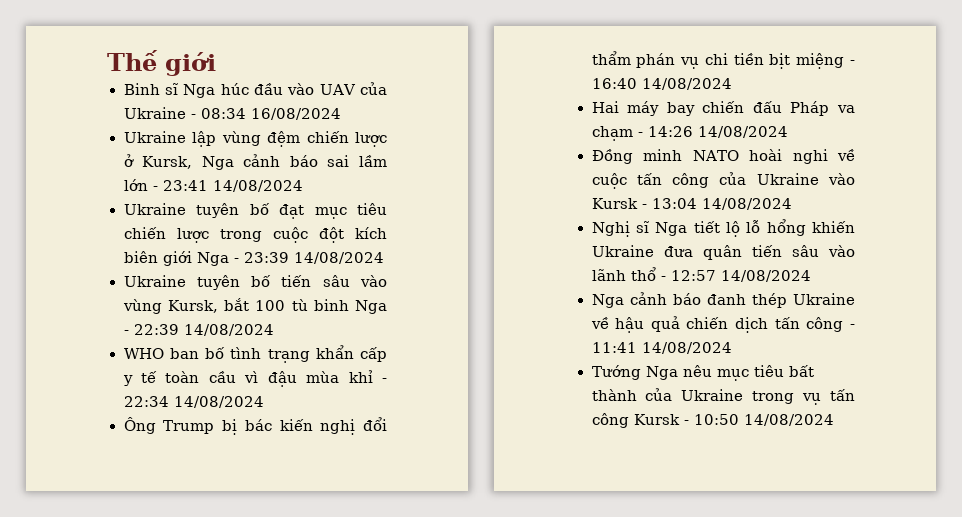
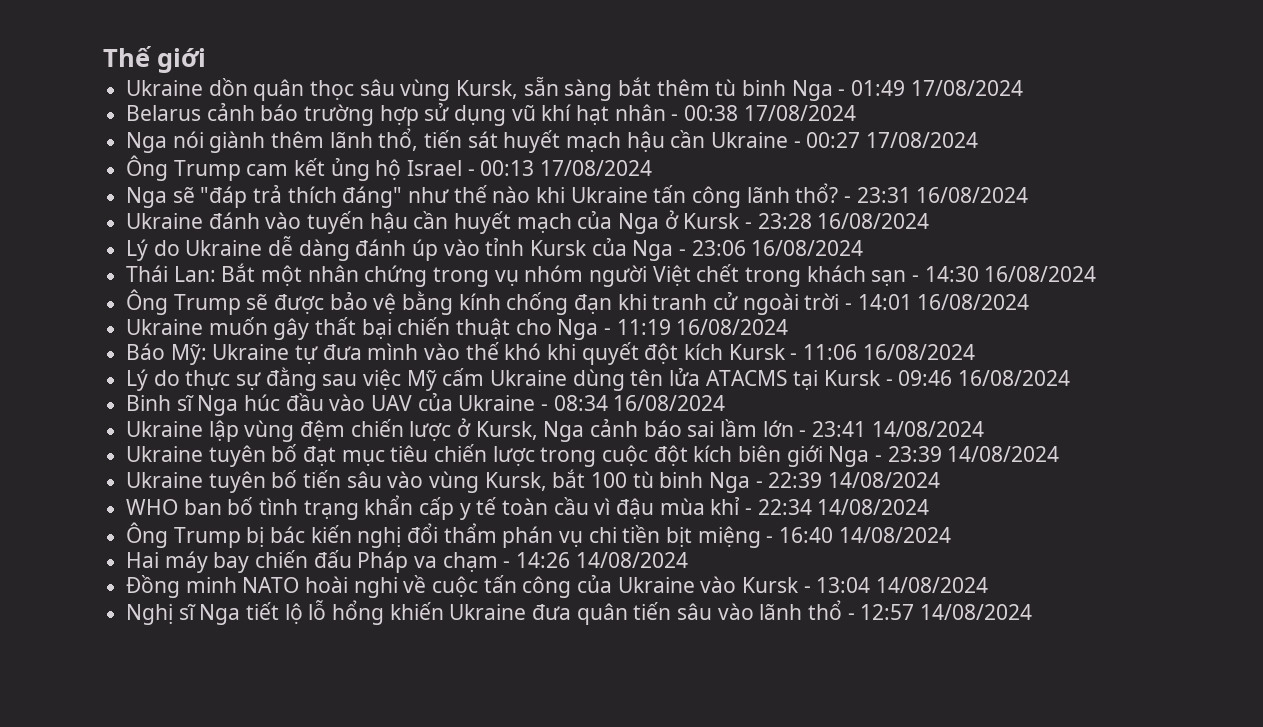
(216, 64) none -> [126,76,1023,101] [126,103,856,126] [126,128,979,153] [126,155,653,181] [126,183,1029,208] [126,210,930,234] [126,236,864,261] [126,263,1097,287] [126,289,1030,315] [126,317,789,340] [126,342,975,365] [126,367,1071,391] // Ukraine dồn quân thọc sâu vùng Kursk, sẵn sàng bắt thêm tù binh Nga - 01:49 17/08/2024 // Belarus cảnh báo trường hợp sử dụng vũ khí hạt nhân - 00:38 17/08/2024 // Nga nói giành thêm lãnh thổ, tiến sát huyết mạch hậu cần Ukraine - 00:27 17/08/2024 // Ông Trump cam kết ủng hộ Israel - 00:13 17/08/2024 // Nga sẽ "đáp trả thích đáng" như thế nào khi Ukraine tấn công lãnh thổ? - 23:31 16/08/2024 // Ukraine đánh vào tuyến hậu cần huyết mạch của Nga ở Kursk - 23:28 16/08/2024 // Lý do Ukraine dễ dàng đánh úp vào tỉnh Kursk của Nga - 23:06 16/08/2024 // Thái Lan: Bắt một nhân chứng trong vụ nhóm người Việt chết trong khách sạn - 14:30 16/08/2024 // Ông Trump sẽ được bảo vệ bằng kính chống đạn khi tranh cử ngoài trời - 14:01 16/08/2024 // Ukraine muốn gây thất bại chiến thuật cho Nga - 11:19 16/08/2024 // Báo Mỹ: Ukraine tự đưa mình vào thế khó khi quyết đột kích Kursk - 11:06 16/08/2024 // Lý do thực sự đằng sau việc Mỹ cấm Ukraine dùng tên lửa ATACMS tại Kursk - 09:46 16/08/2024
[591,292,855,308] [590,316,855,333] [591,342,732,354] [591,365,814,381] [591,388,855,405] [591,413,834,428] // Nga cảnh báo đanh thép Ukraine về hậu quả chiến dịch tấn công - 11:41 14/08/2024 // Tướng Nga nêu mục tiêu bất thành của Ukraine trong vụ tấn công Kursk - 10:50 14/08/2024 -> (1033, 612) none

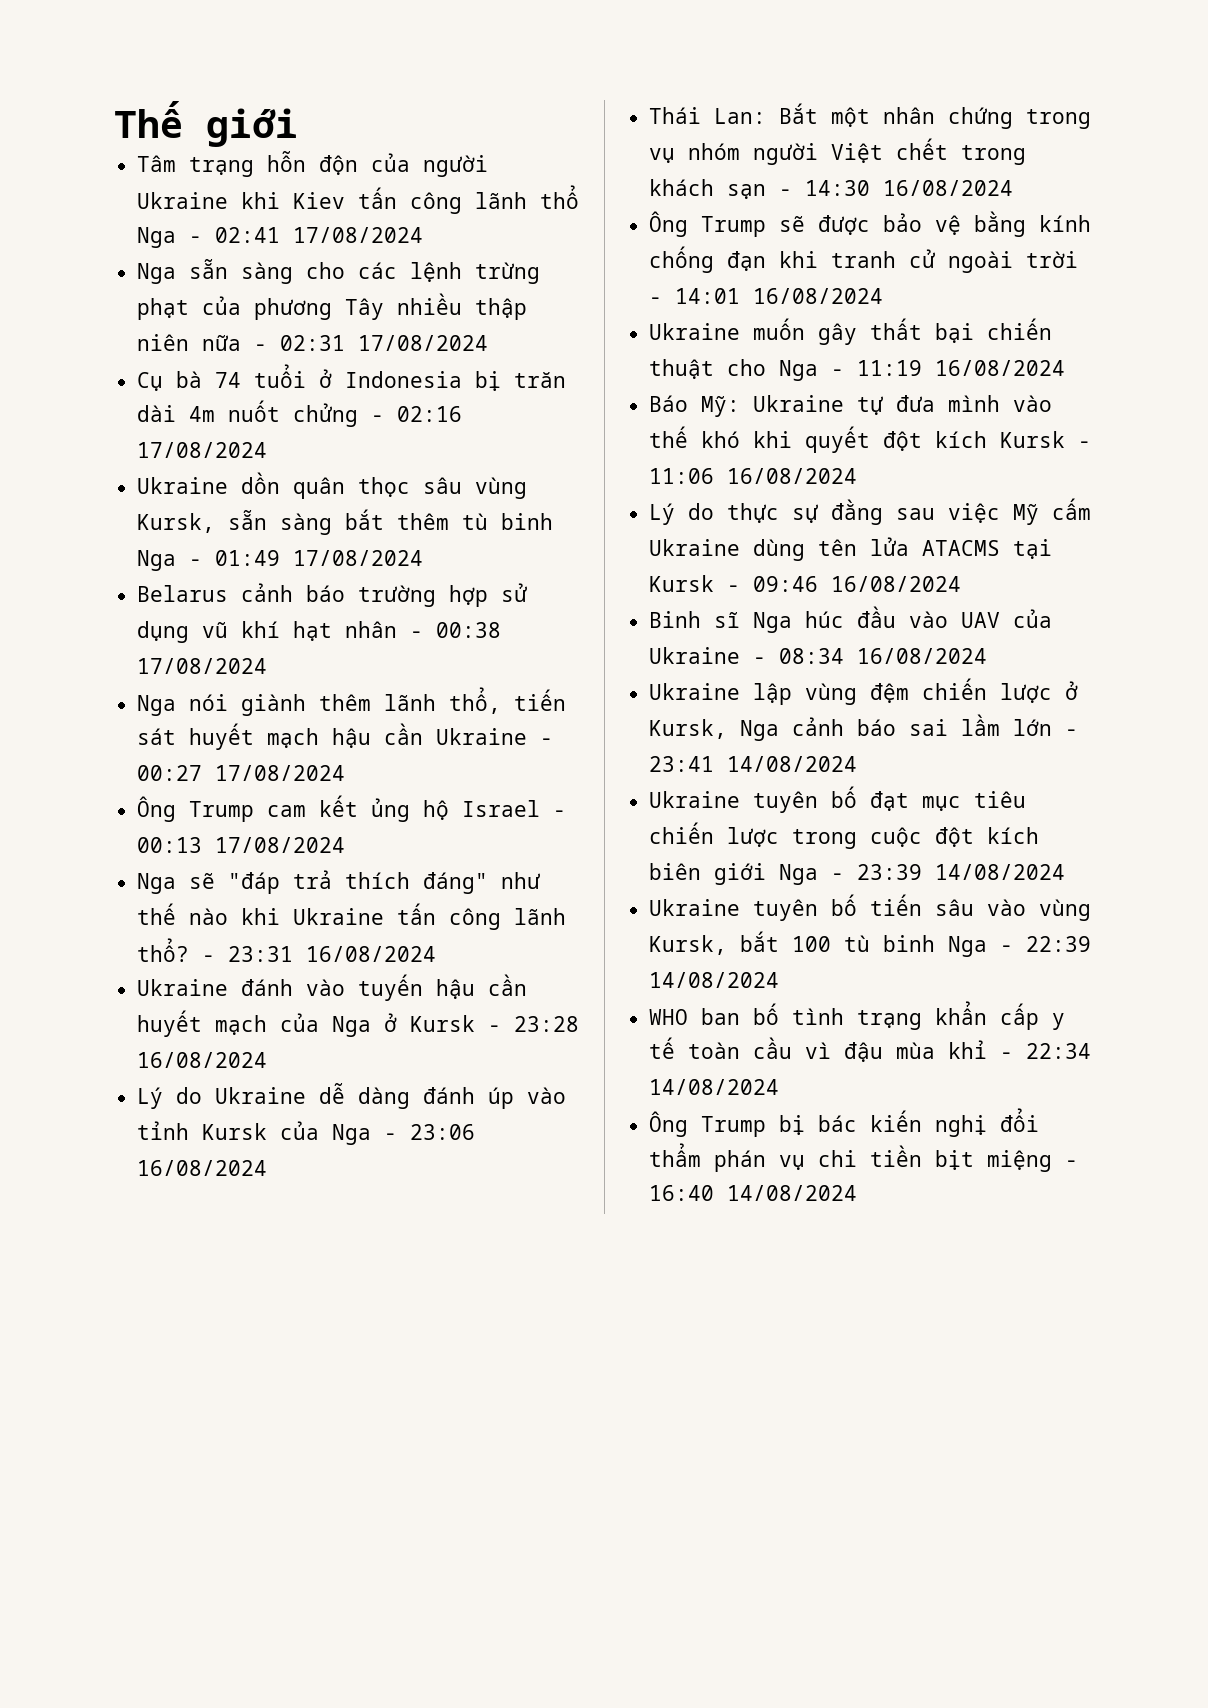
(206, 60) none -> [137,151,489,177] [137,185,580,214] [137,227,424,248] [137,259,541,284] [137,293,528,320] [137,334,489,351] [137,364,567,391] [137,400,463,427] [137,442,268,458] // Tâm trạng hỗn độn của người Ukraine khi Kiev tấn công lãnh thổ Nga - 02:41 17/08/2024 // Nga sẵn sàng cho các lệnh trừng phạt của phương Tây nhiều thập niên nữa - 02:31 17/08/2024 // Cụ bà 74 tuổi ở Indonesia bị trăn dài 4m nuốt chửng - 02:16 17/08/2024
[126,550,688,573] [126,575,989,598] [126,600,1033,625] // Hai máy bay chiến đấu Pháp va chạm - 14:26 14/08/2024 // Đồng minh NATO hoài nghi về cuộc tấn công của Ukraine vào Kursk - 13:04 14/08/2024 // Nghị sĩ Nga tiết lộ lỗ hổng khiến Ukraine đưa quân tiến sâu vào lãnh thổ - 12:57 14/08/2024 -> (858, 1193) none

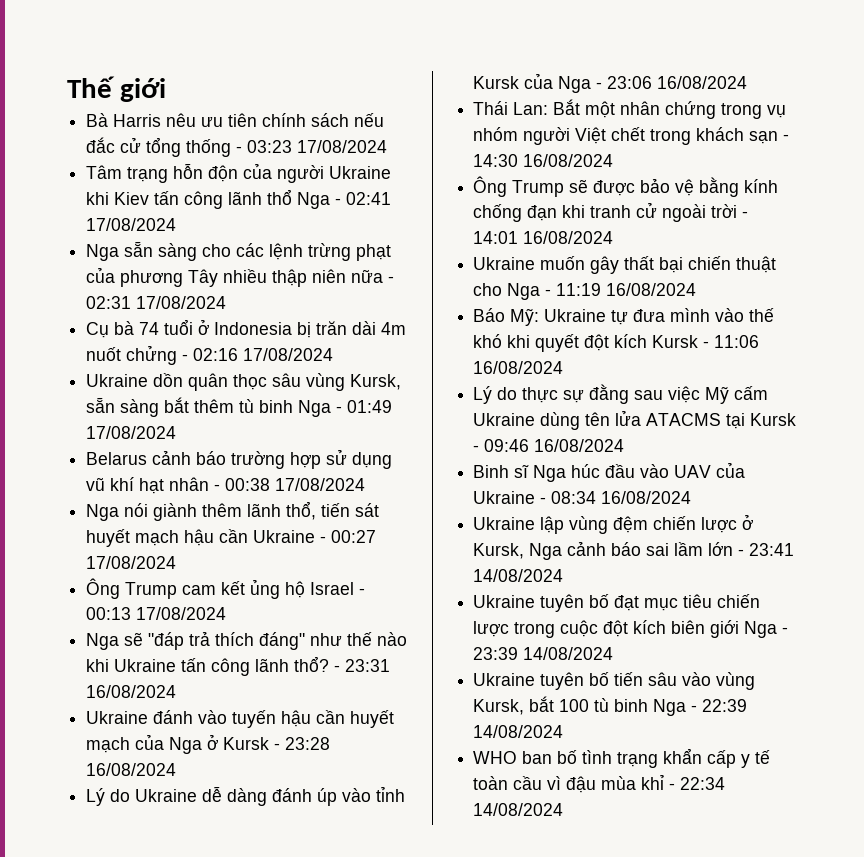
(298, 127) none -> [86,113,385,127] [86,137,388,157] // Bà Harris nêu ưu tiên chính sách nếu đắc cử tổng thống - 03:23 17/08/2024
[649,1108,1040,1137] [649,1143,1079,1172] [649,1185,858,1201] // Ông Trump bị bác kiến nghị đổi thẩm phán vụ chi tiền bịt miệng - 16:40 14/08/2024 -> (564, 809) none

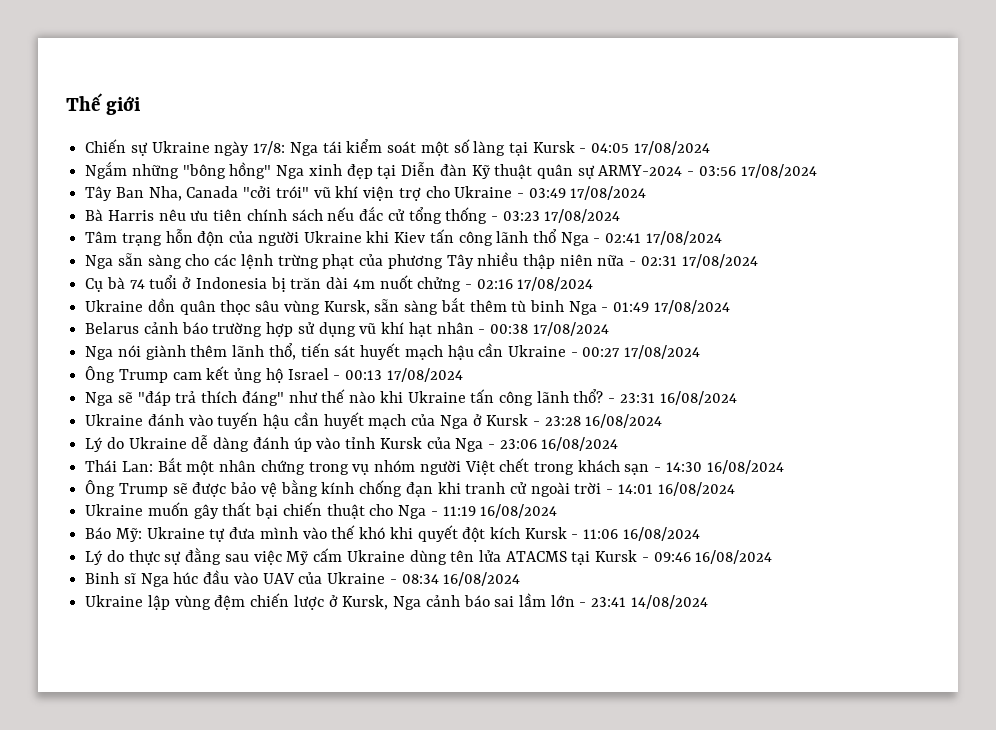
(166, 90) none -> [85,139,710,156] [85,161,817,179] [85,186,647,201] // Chiến sự Ukraine ngày 17/8: Nga tái kiểm soát một số làng tại Kursk - 04:05 17/08/2024 // Ngắm những "bông hồng" Nga xinh đẹp tại Diễn đàn Kỹ thuật quân sự ARMY-2024 - 03:56 17/08/2024 // Tây Ban Nha, Canada "cởi trói" vũ khí viện trợ cho Ukraine - 03:49 17/08/2024
[473,594,761,612] [473,620,789,638] [473,647,614,660] [473,672,756,690] [473,696,748,716] [473,725,564,738] [473,748,771,768] [473,774,726,793] [473,803,564,816] // Ukraine tuyên bố đạt mục tiêu chiến lược trong cuộc đột kích biên giới Nga - 23:39 14/08/2024 // Ukraine tuyên bố tiến sâu vào vùng Kursk, bắt 100 tù binh Nga - 22:39 14/08/2024 // WHO ban bố tình trạng khẩn cấp y tế toàn cầu vì đậu mùa khỉ - 22:34 14/08/2024 -> (708, 602) none

